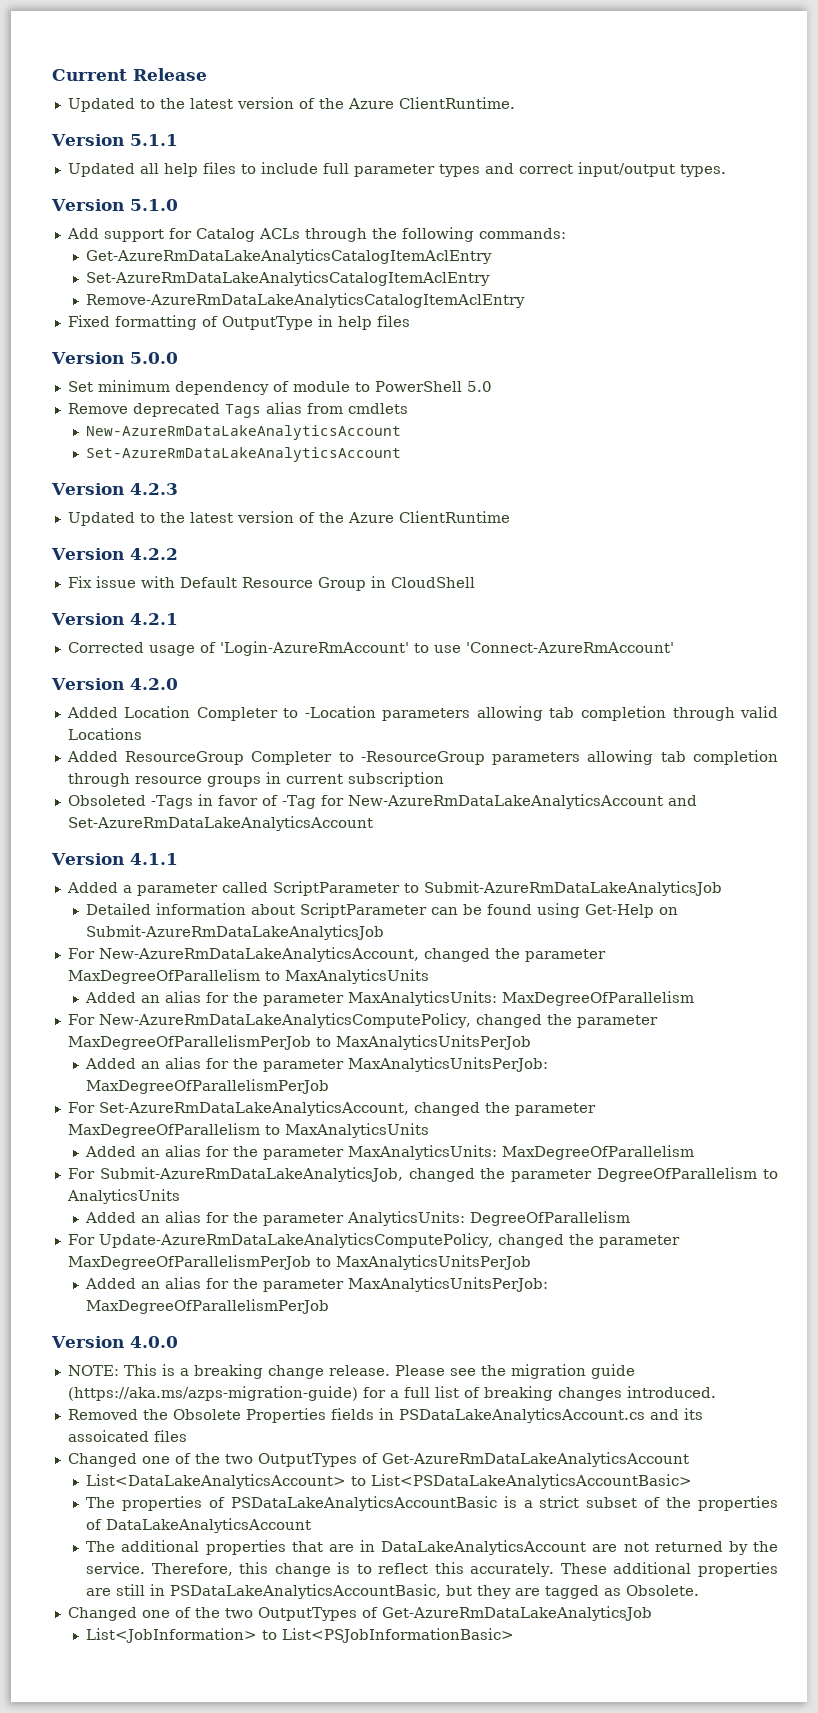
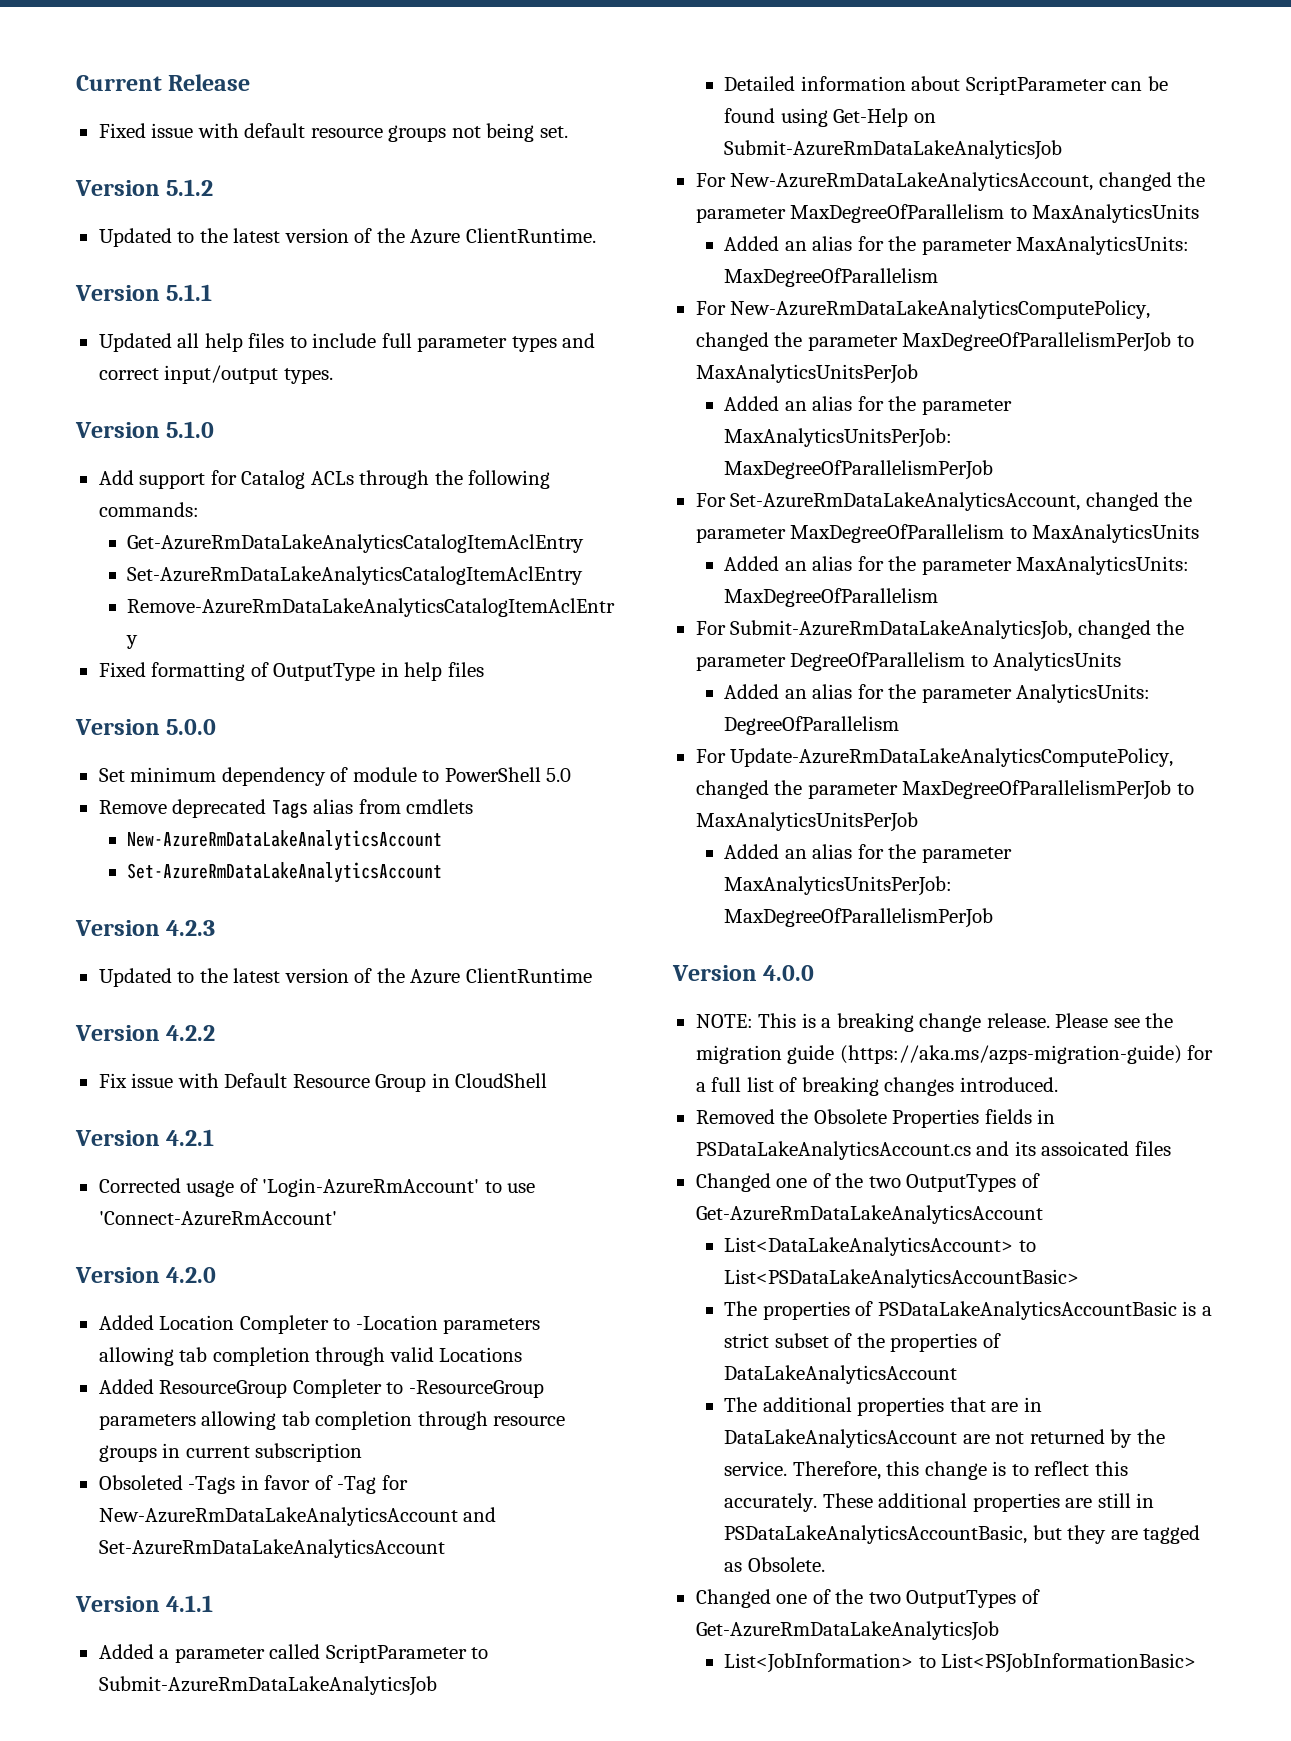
(207, 74) none -> [98,123,568,142] [75,179,214,196] // Fixed issue with default resource groups not being set. // Version 5.1.2

